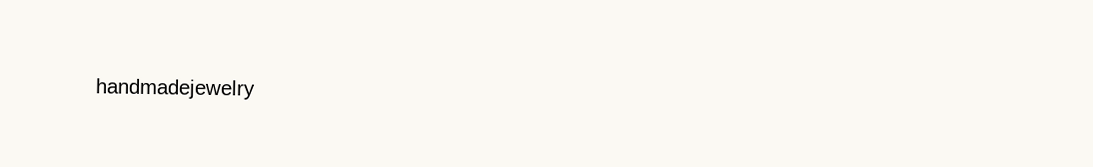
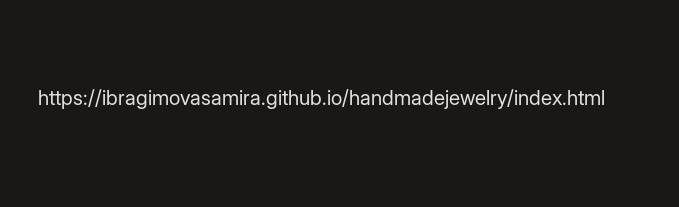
[95,78,256,100] handmadejewelry -> [38,89,605,109] https://ibragimovasamira.github.io/handmadejewelry/index.html

